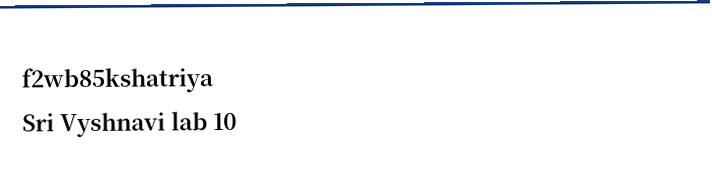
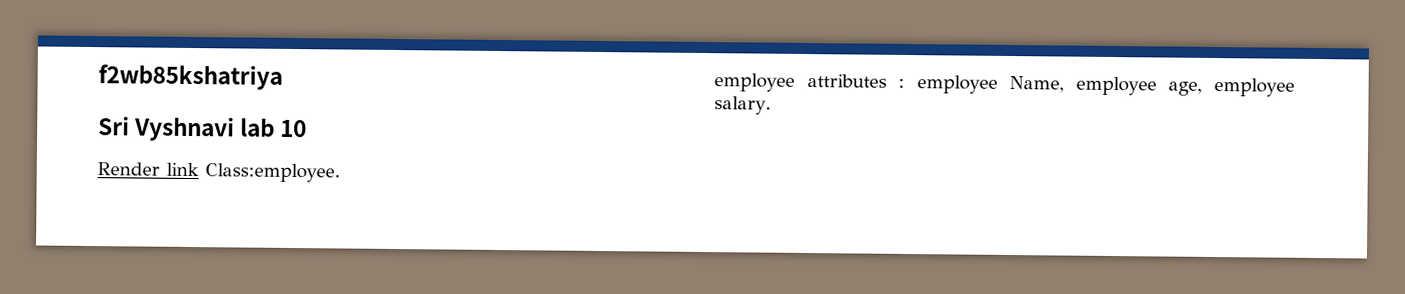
(238, 121) none -> [97,162,340,183] [714,73,1295,97] [714,96,771,115] // Render link Class:employee. // employee attributes : employee Name, employee age, employee salary.

